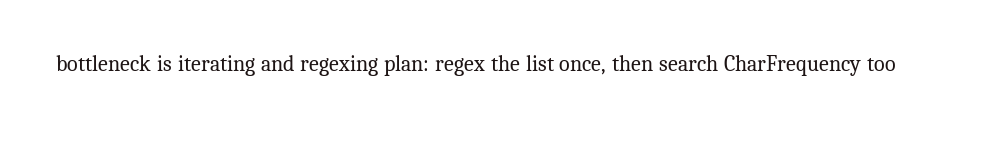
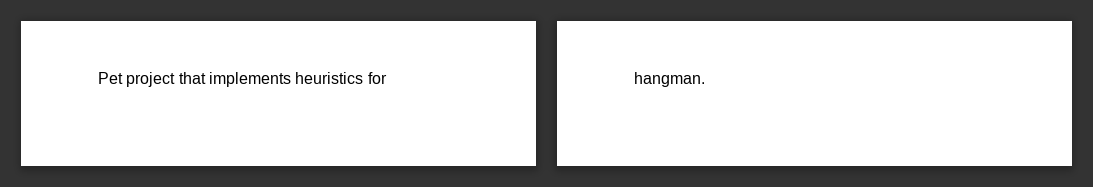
[56,55,897,76] bottleneck is iterating and regexing plan: regex the list once, then search CharFrequency too -> [98,72,705,87] Pet project that implements heuristics for hangman.

